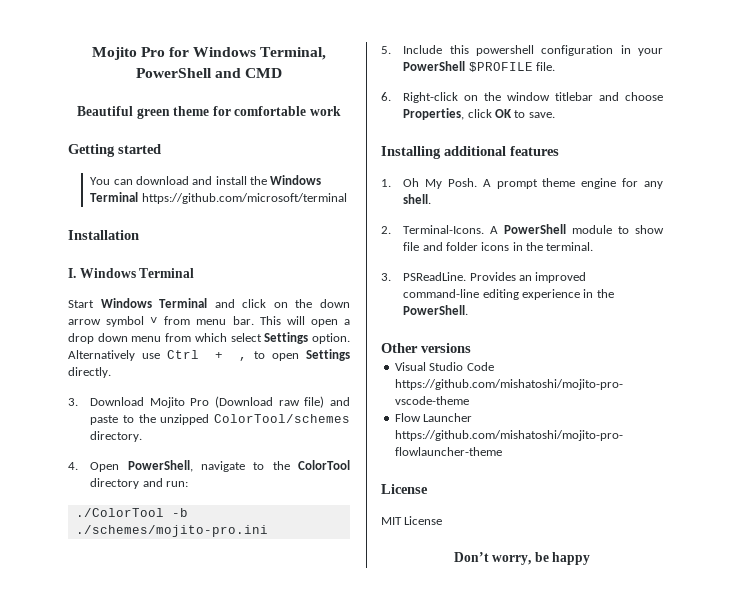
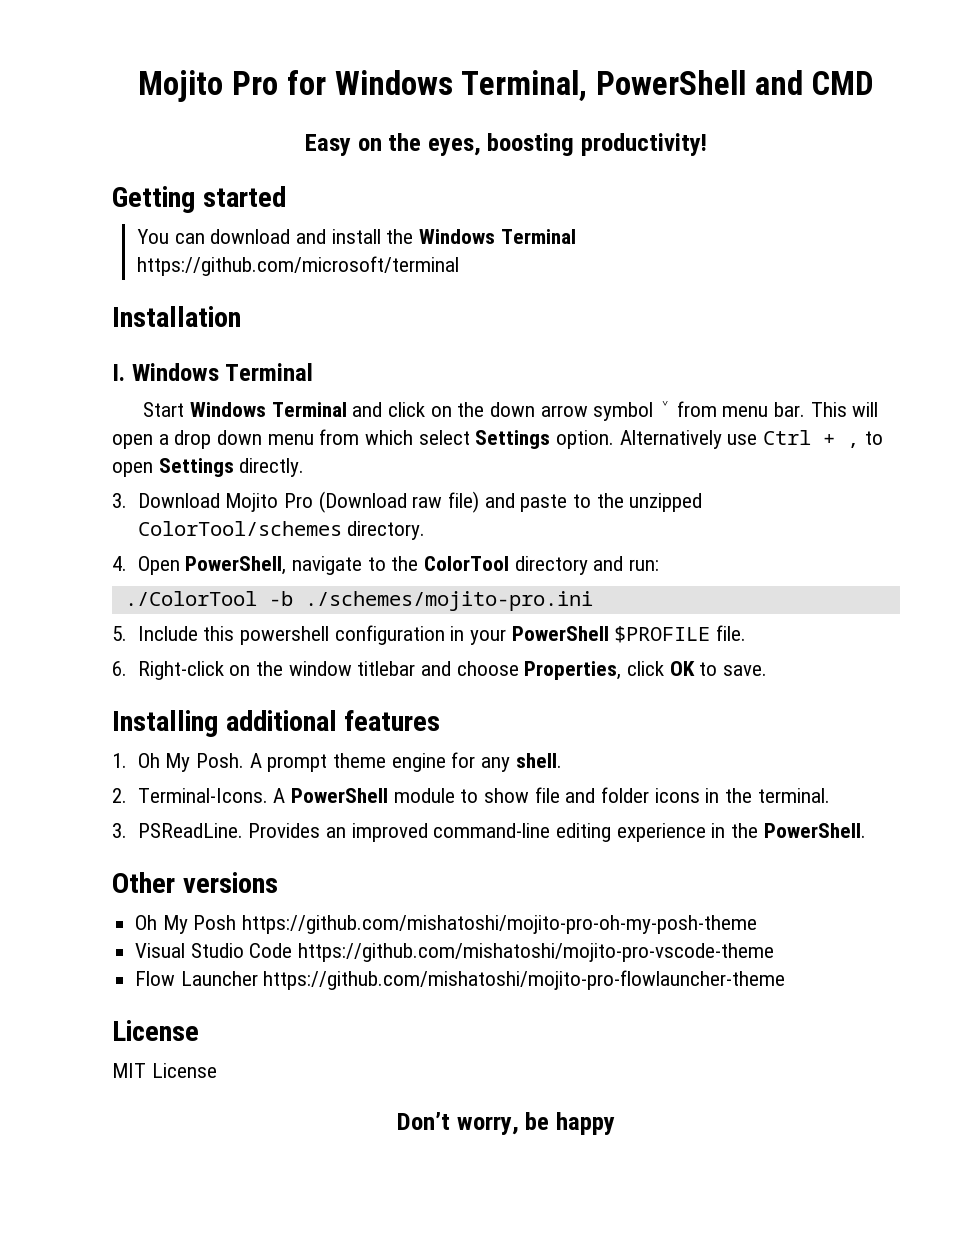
[76,106,342,119] Beautiful green theme for comfortable work -> [304,133,708,156] Easy on the eyes, boosting productivity!
(471, 348) none -> [135,915,758,934] // Oh My Posh https://github.com/mishatoshi/mojito-pro-oh-my-posh-theme

